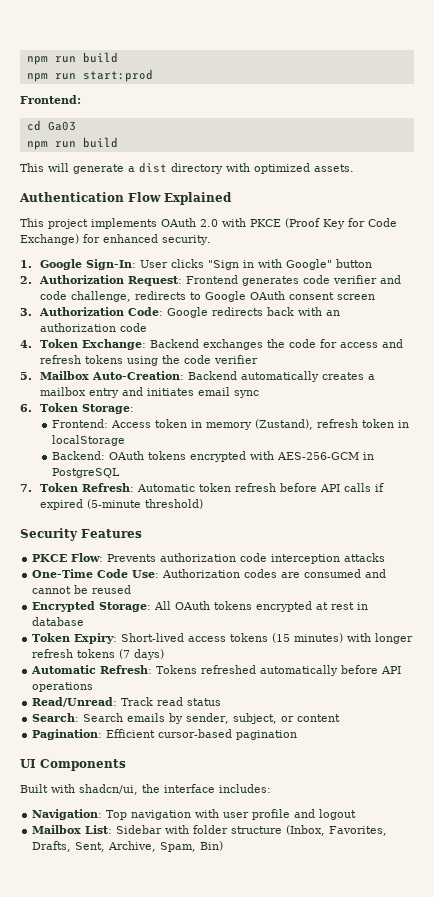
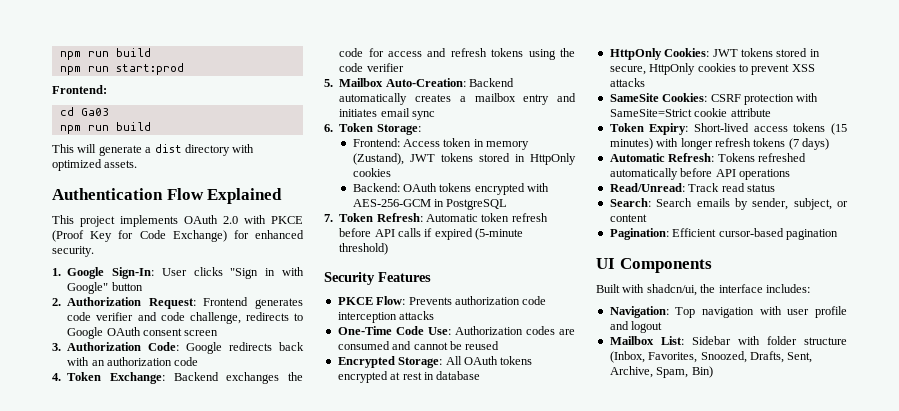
[317,419,410,428] [52,435,126,446] refresh token in localStorage -> [409,153,576,165] [352,168,391,177] JWT tokens stored in HttpOnly cookies
(85, 621) none -> [609,48,820,60] [609,63,815,75] [609,78,645,87] [609,93,819,105] [609,108,771,117] // HttpOnly Cookies: JWT tokens stored in secure, HttpOnly cookies to prevent XSS attacks // SameSite Cookies: CSRF protection with SameSite=Strict cookie attribute
(388, 831) none -> [700,351,747,363] Snoozed,

